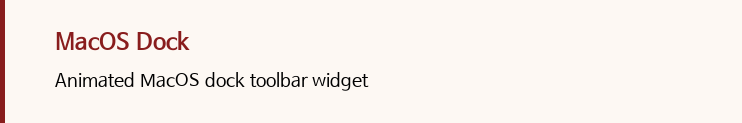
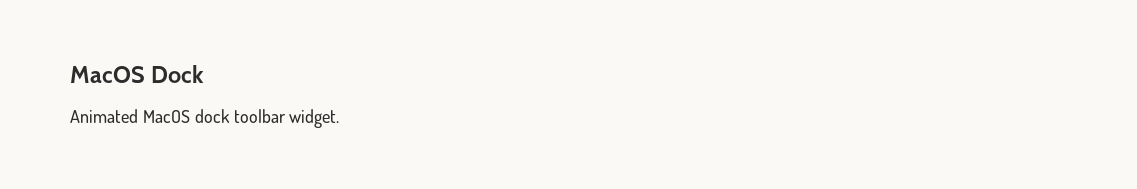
[312,72,370,91] widget -> [289,109,340,128] widget.

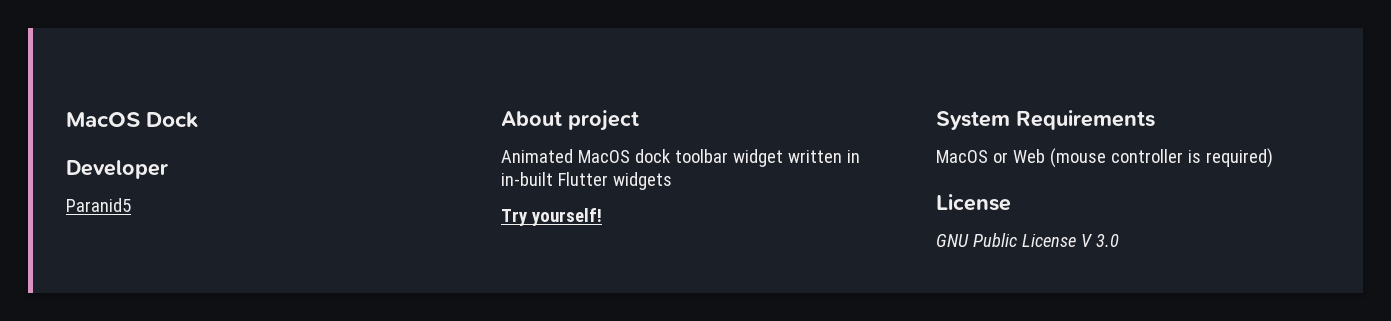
(205, 74) none -> [66,160,168,179] [66,198,131,212] [501,110,639,131] // Developer // Paranid5 // About project
[289,109,340,128] widget. -> [732,149,860,167] [501,172,672,190] [501,208,602,226] [936,110,1155,130] [936,148,1273,168] [936,194,1011,211] [936,233,1119,247] widget written in in-built Flutter widgets // Try yourself! // System Requirements // MacOS or Web (mouse controller is required) // License // GNU Public License V 3.0

